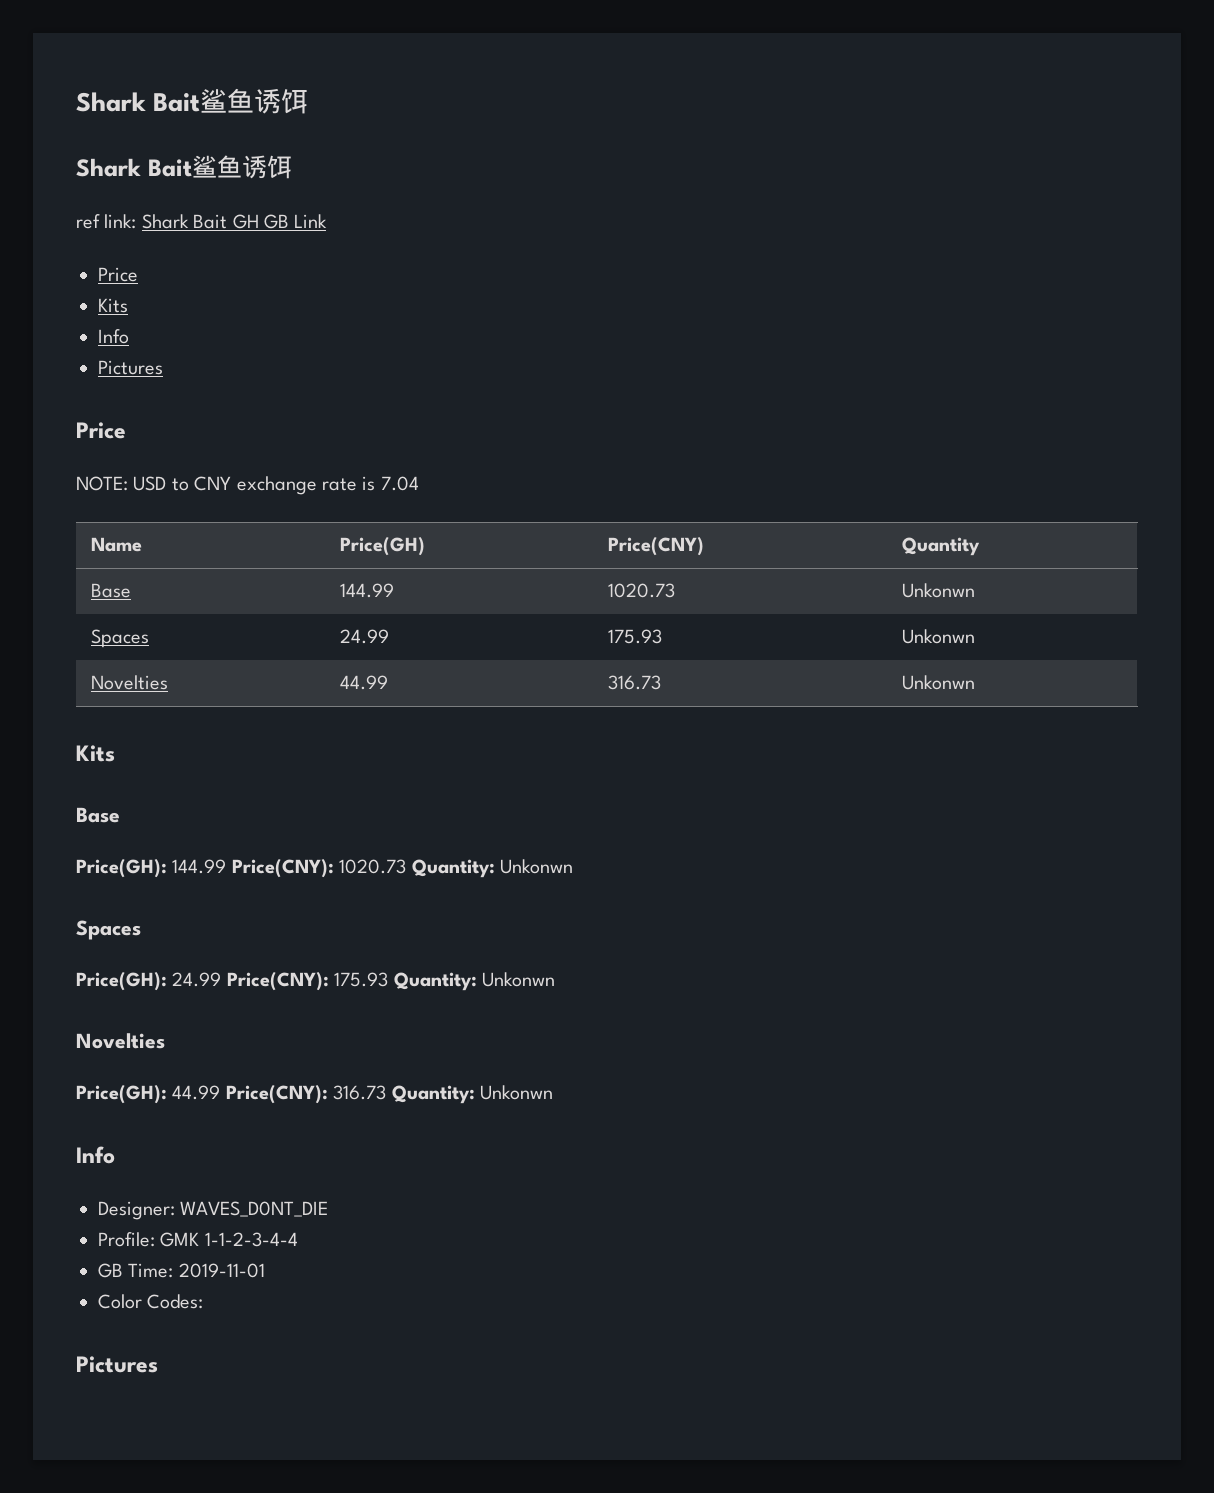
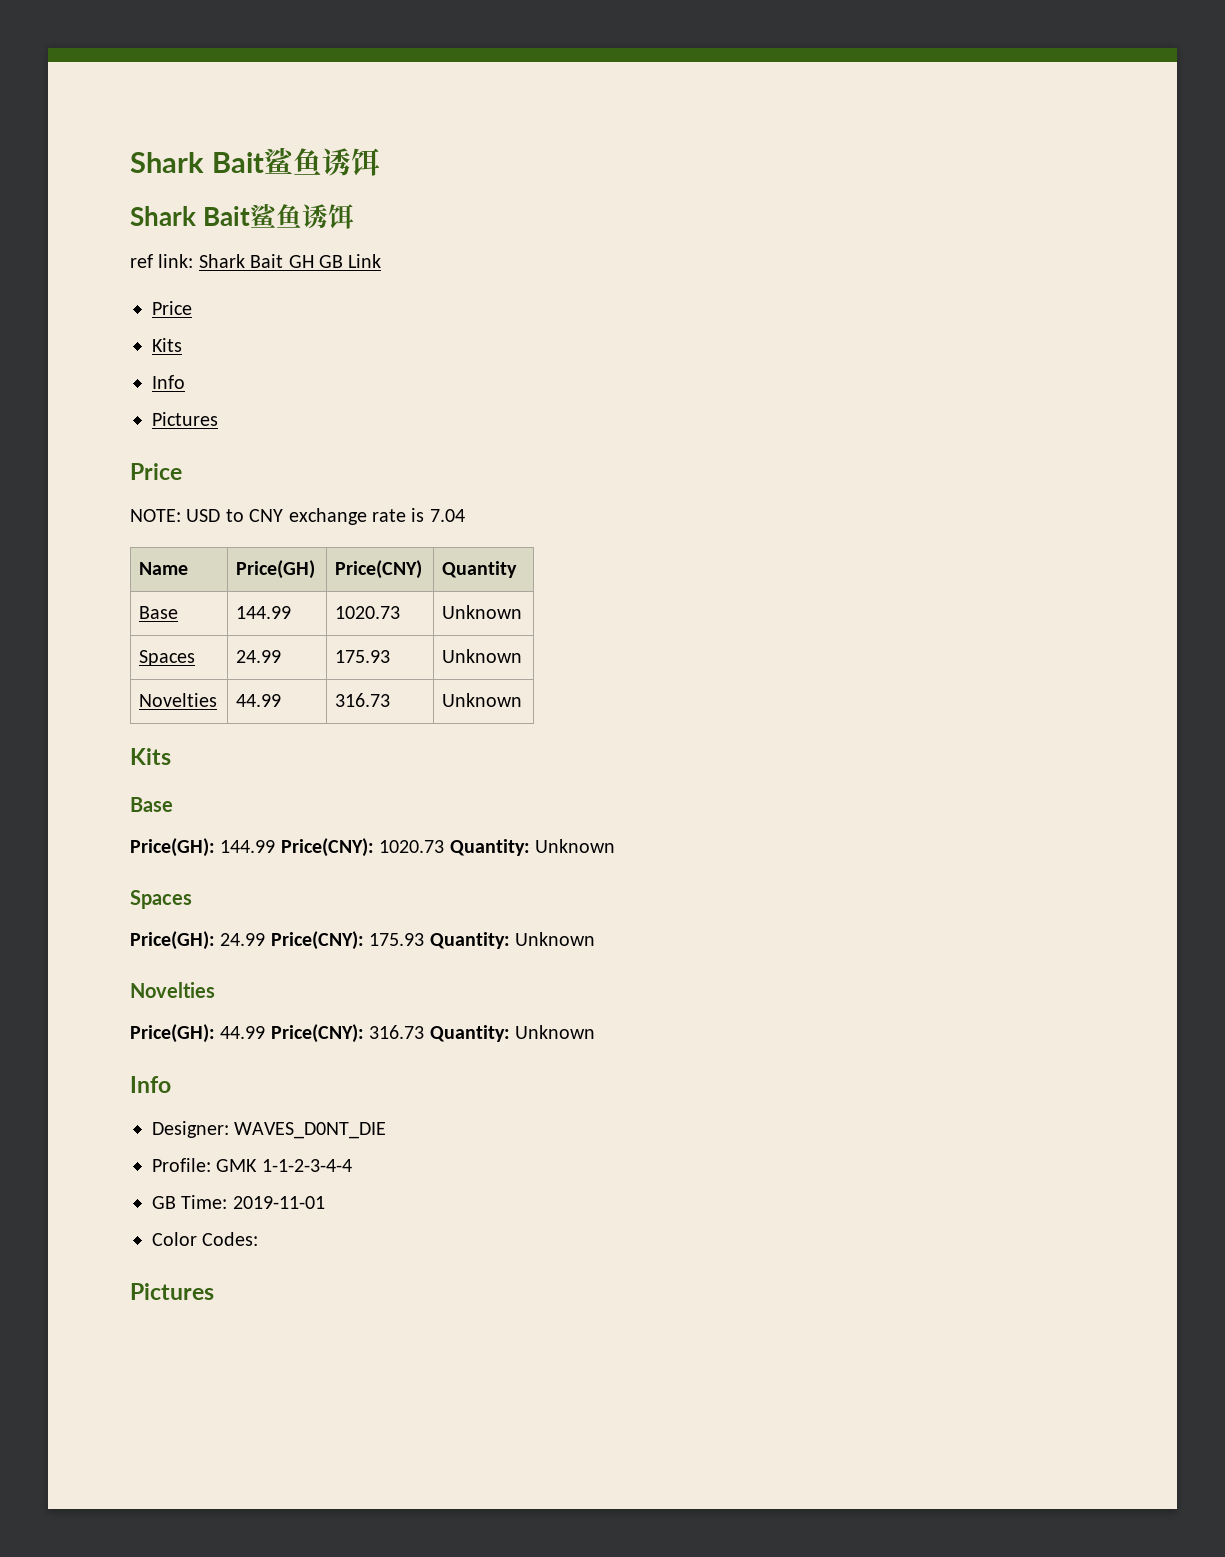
[901,583,975,598] Unkonwn -> [442,605,523,619] Unknown
[901,629,975,644] Unkonwn -> [442,649,523,663] Unknown
[901,675,975,690] Unkonwn -> [442,693,523,707] Unknown
[499,859,573,874] Unkonwn -> [535,839,615,853] Unknown
[481,972,555,987] Unkonwn -> [515,932,595,946] Unknown
[479,1085,553,1100] Unkonwn -> [515,1025,595,1039] Unknown

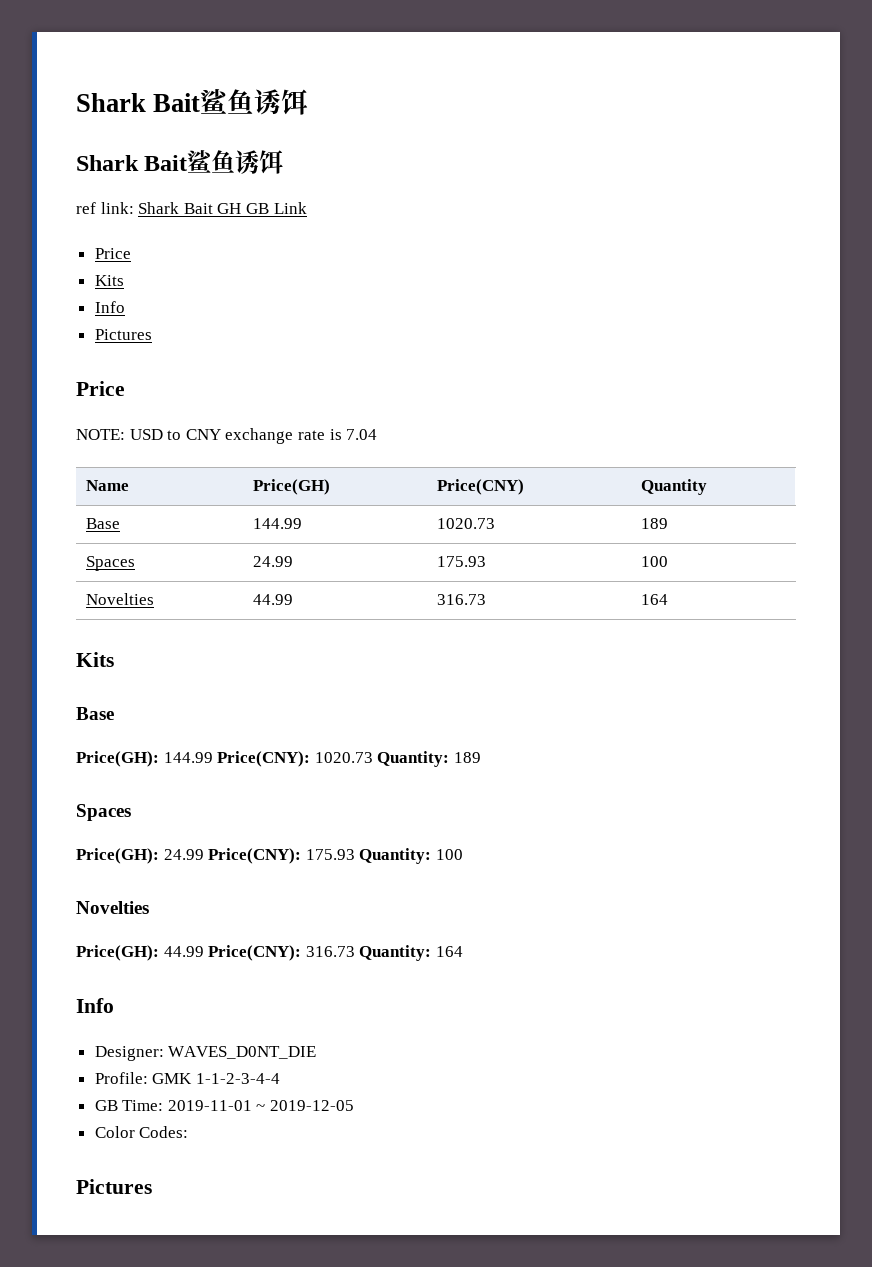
[442,605,523,619] Unknown -> [640,518,668,529] 189
[442,649,523,663] Unknown -> [640,556,668,567] 100
[442,693,523,707] Unknown -> [640,594,668,605] 164
[535,839,615,853] Unknown -> [453,752,481,763] 189
[515,932,595,946] Unknown -> [435,849,463,860] 100
[515,1025,595,1039] Unknown -> [435,946,463,957] 164
(325, 1202) none -> [256,1100,355,1111] ~ 2019-12-05

